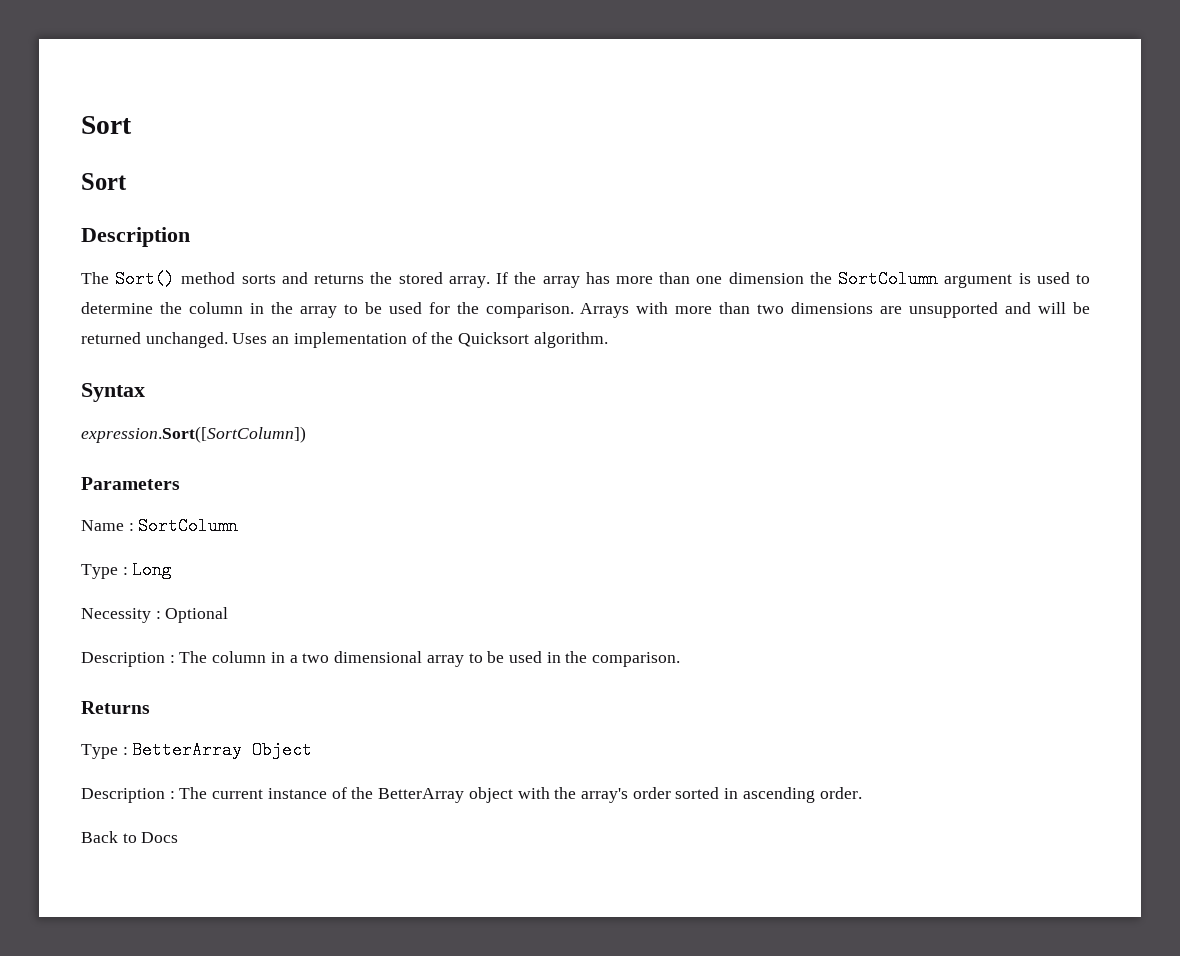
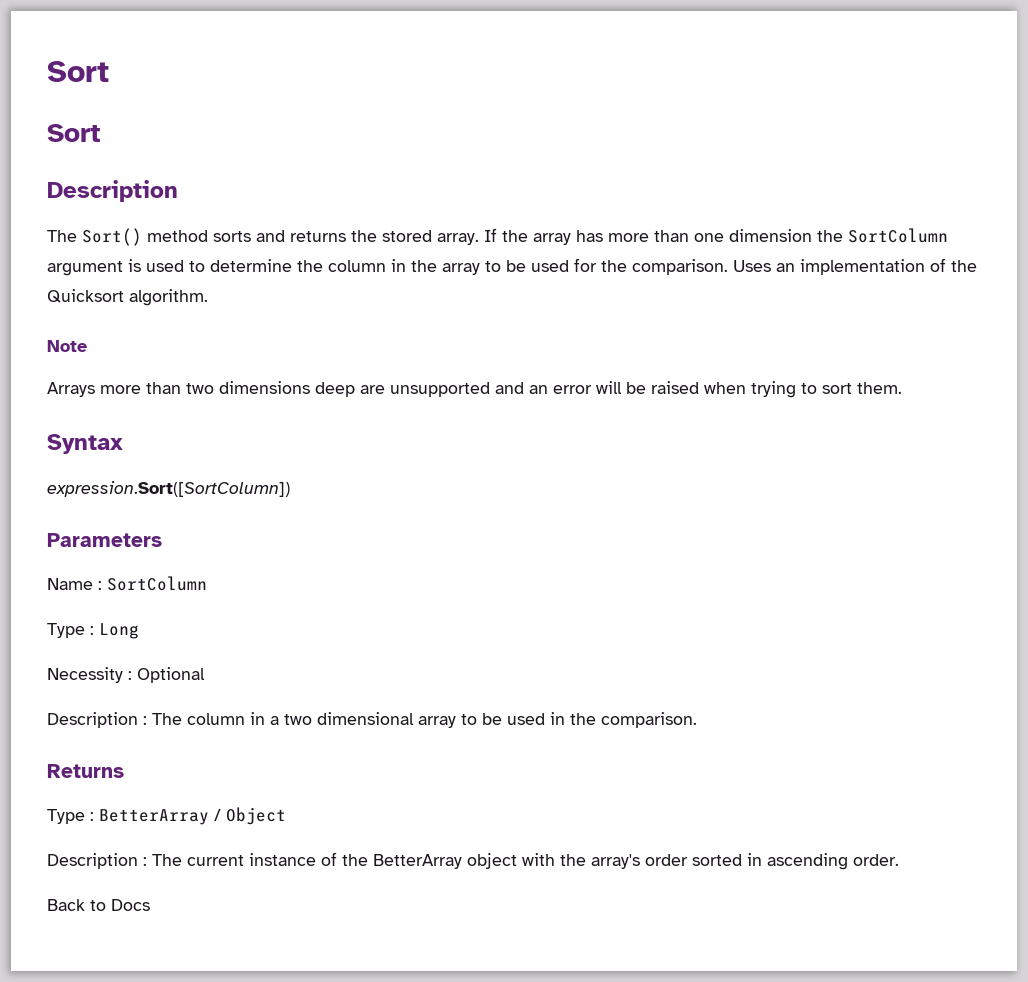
[580,302,1091,318] [81,332,228,348] Arrays with more than two dimensions are unsupported and will be returned unchanged. -> (728, 267) none
(608, 340) none -> [47,340,87,352] [47,381,902,398] // Note // Arrays more than two dimensions deep are unsupported and an error will be raised when trying to sort them.
(243, 750) none -> [214,809,221,821] /

